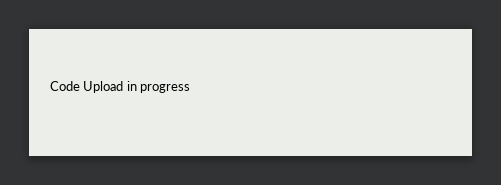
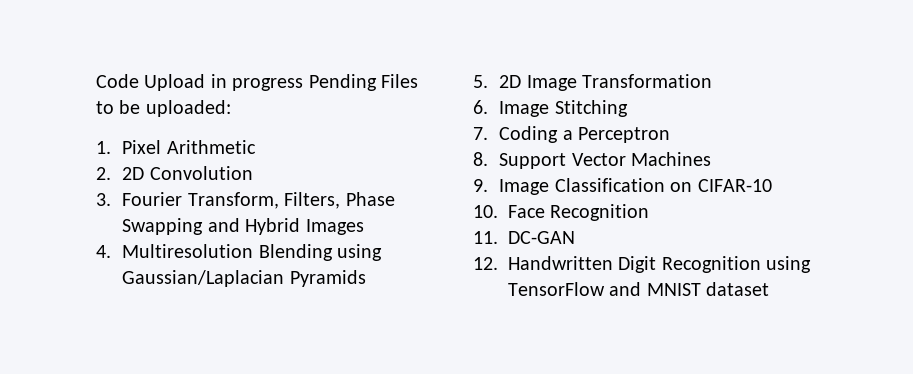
(191, 88) none -> [308,74,418,91] [96,100,231,117] [96,140,256,154] [96,166,253,180] [96,192,395,209] [122,218,364,235] [96,244,383,261] [122,270,366,287] [473,74,713,91] [473,100,628,117] [473,126,671,143] [473,152,712,169] [473,178,772,195] [473,204,650,221] [473,231,575,244] [473,256,812,273] [508,282,770,296] Pending Files to be uploaded: // 1. Pixel Arithmetic // 2. 2D Convolution // 3. Fourier Transform, Filters, Phase Swapping and Hybrid Images // 4. Multiresolution Blending using Gaussian/Laplacian Pyramids // 5. 2D Image Transformation // 6. Image Stitching // 7. Coding a Perceptron // 8. Support Vector Machines // 9. Image Classification on CIFAR-10 // 10. Face Recognition // 11. DC-GAN // 12. Handwritten Digit Recognition using TensorFlow and MNIST dataset

